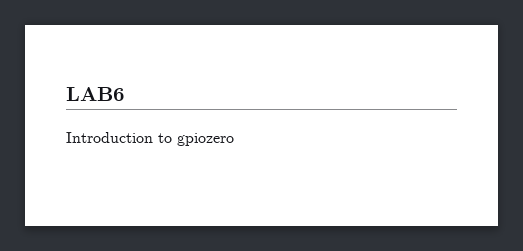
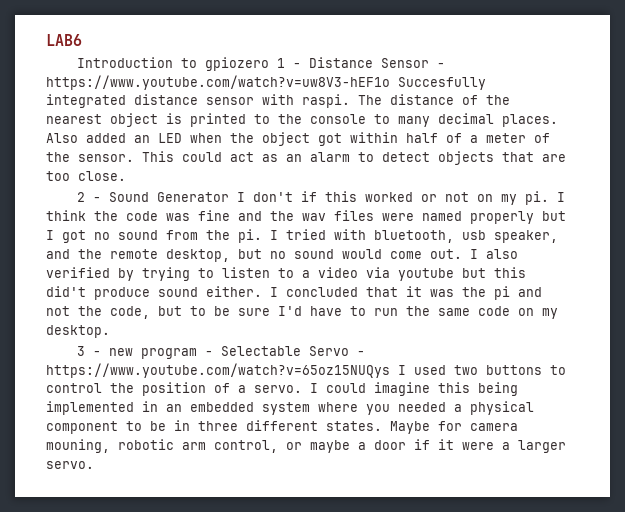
(234, 139) none -> [277,57,446,68] [46,75,486,90] [46,94,510,108] [46,113,558,127] [46,132,550,146] [46,151,566,165] [46,171,126,181] [77,191,566,205] [46,210,566,224] [46,229,558,243] [46,249,518,262] [46,267,526,281] [46,286,542,300] [46,306,558,319] [46,325,110,338] [77,346,366,359] [46,363,566,378] [46,382,518,396] [46,401,534,415] [46,420,518,434] [46,439,566,453] [46,461,94,469] 1 - Distance Sensor - https://www.youtube.com/watch?v=uw8V3-hEF1o Succesfully integrated distance sensor with raspi. The distance of the nearest object is printed to the console to many decimal places. Also added an LED when the object got within half of a meter of the sensor. This could act as an alarm to detect objects that are too close. // 2 - Sound Generator I don't if this worked or not on my pi. I think the code was fine and the wav files were named properly but I got no sound from the pi. I tried with bluetooth, usb speaker, and the remote desktop, but no sound would come out. I also verified by trying to listen to a video via youtube but this did't produce sound either. I concluded that it was the pi and not the code, but to be sure I'd have to run the same code on my desktop. // 3 - new program - Selectable Servo - https://www.youtube.com/watch?v=65oz15NUQys I used two buttons to control the position of a servo. I could imagine this being implemented in an embedded system where you needed a physical component to be in three different states. Maybe for camera mouning, robotic arm control, or maybe a door if it were a larger servo.

